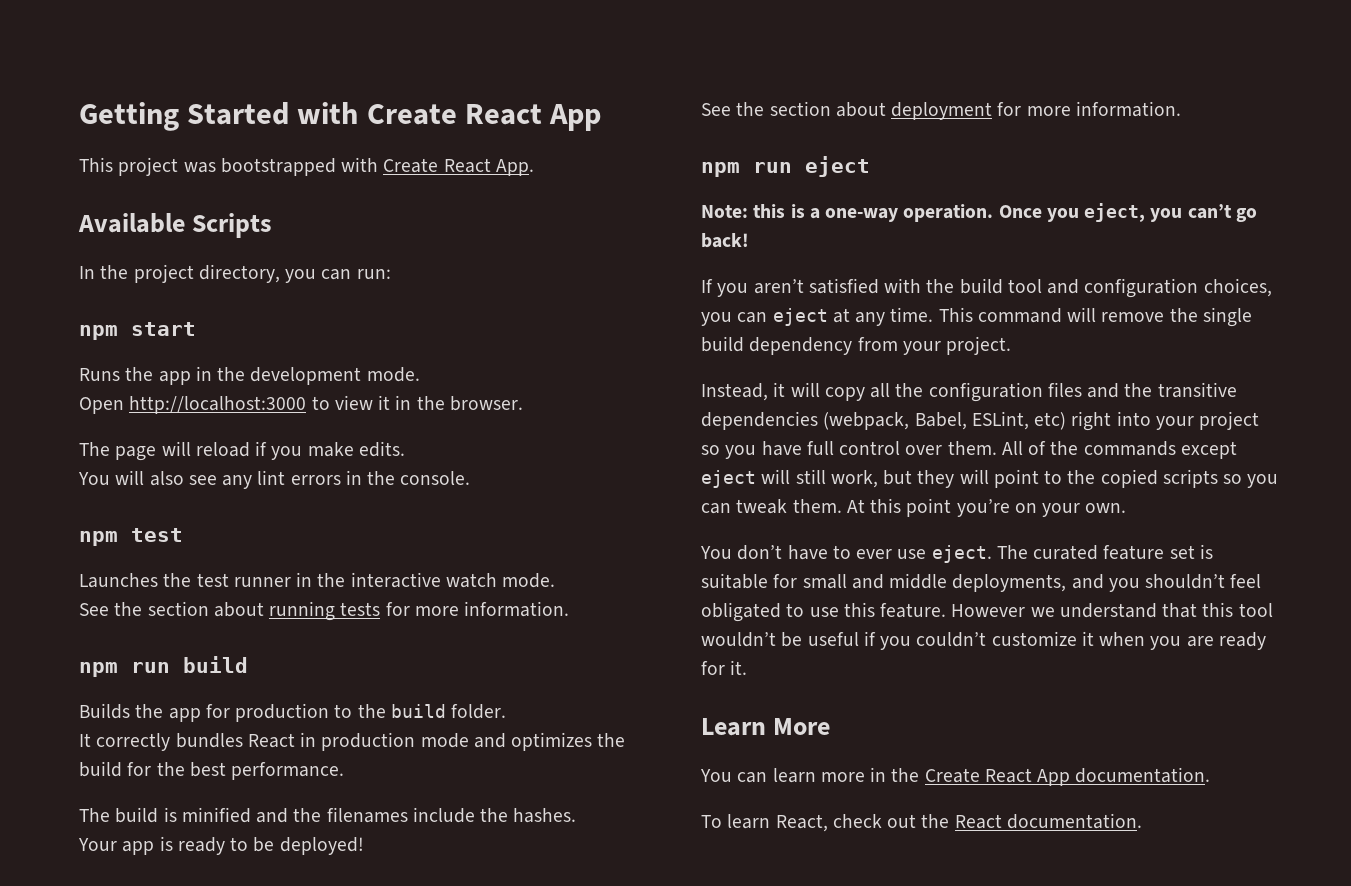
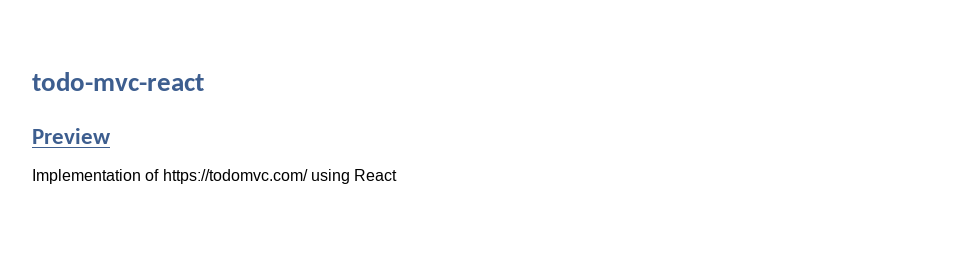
[79,102,602,131] [79,157,534,176] [78,213,273,238] [79,264,391,283] [79,322,196,340] [79,366,420,385] [79,395,523,414] [79,441,405,461] [78,470,471,489] [79,528,183,546] [79,572,556,588] [79,601,570,621] [79,656,248,677] [79,703,507,722] [79,732,626,751] [79,761,345,780] [79,807,577,823] [78,836,364,855] [701,101,1181,120] [701,156,870,177] [701,203,1257,222] [701,233,749,248] [701,278,1272,298] [701,307,1252,327] [701,336,1012,355] [701,382,1237,402] [701,411,1260,431] [701,441,1237,459] [701,469,1279,488] [701,498,1127,517] [700,544,1213,563] [701,573,1262,592] [701,602,1273,622] [701,631,1266,650] [701,660,748,675] [701,718,831,736] [700,767,1211,786] [701,813,1142,832] Getting Started with Create React App // This project was bootstrapped with Create React App. // Available Scripts // In the project directory, you can run: // npm start // Runs the app in the development mode. // Open http://localhost:3000 to view it in the browser. // The page will reload if you make edits. // You will also see any lint errors in the console. // npm test // Launches the test runner in the interactive watch mode. // See the section about running tests for more information. // npm run build // Builds the app for production to the build folder. // It correctly bundles React in production mode and optimizes the build for the best performance. // The build is minified and the filenames include the hashes. // Your app is ready to be deployed! // See the section about deployment for more information. // npm run eject // Note: this is a one-way operation. Once you eject, you can’t go back! // If you aren’t satisfied with the build tool and configuration choices, you can eject at any time. This command will remove the single build dependency from your project. // Instead, it will copy all the configuration files and the transitive dependencies (webpack, Babel, ESLint, etc) right into your project so you have full control over them. All of the commands except eject will still work, but they will point to the copied scripts so you can tweak them. At this point you’re on your own. // You don’t have to ever use eject. The curated feature set is suitable for small and middle deployments, and you shouldn’t feel obligated to use this feature. However we understand that this tool wouldn’t be useful if you couldn’t customize it when you are ready for it. // Learn More // You can learn more in the Create React App documentation. // To learn React, check out the React documentation. -> [32,72,204,91] [32,128,111,144] [32,169,398,184] todo-mvc-react // Preview // Implementation of https://todomvc.com/ using React

